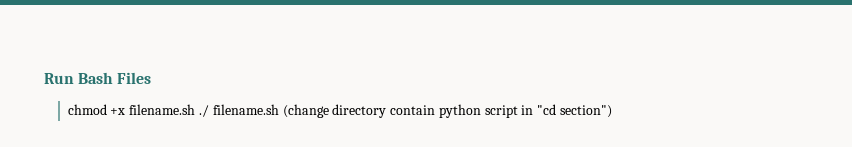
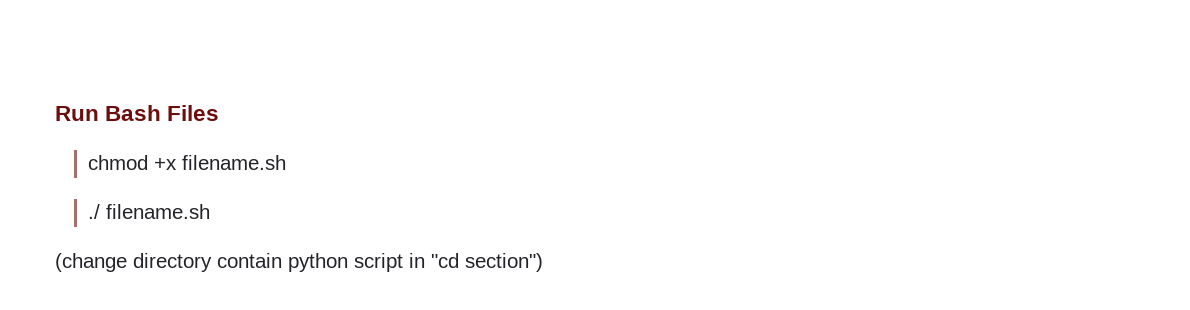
(196, 109) none -> (286, 162) //
(279, 109) none -> (210, 211) //

